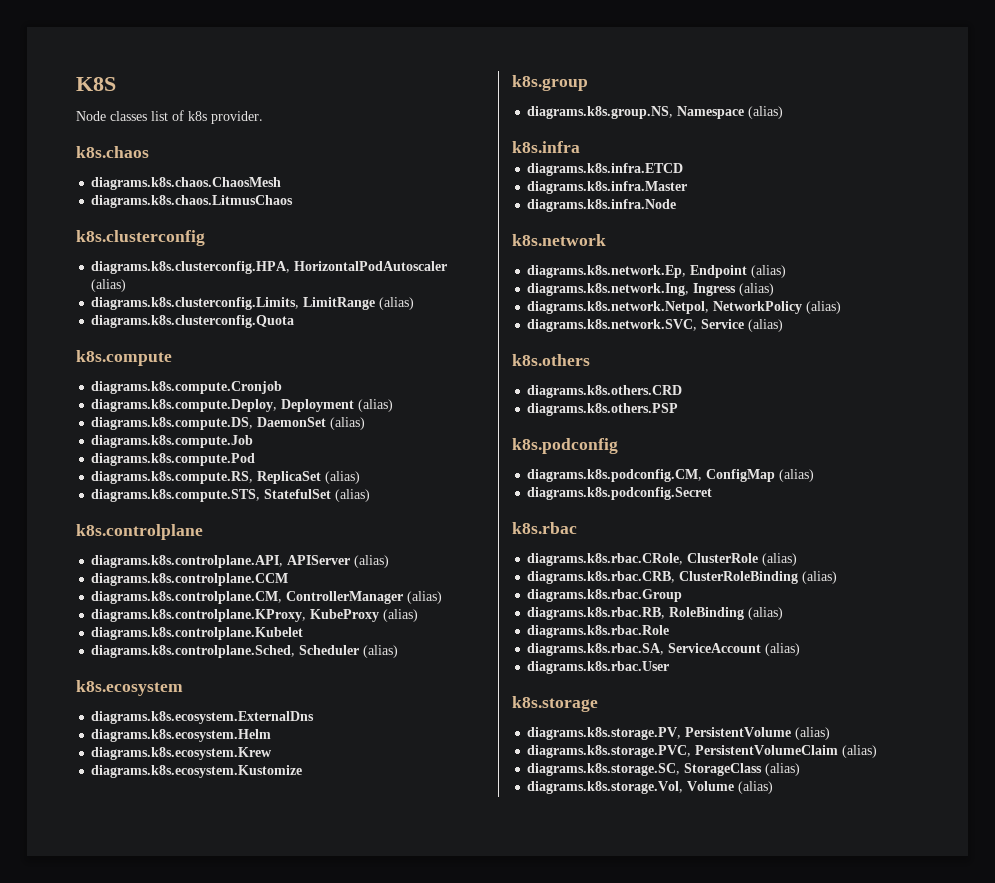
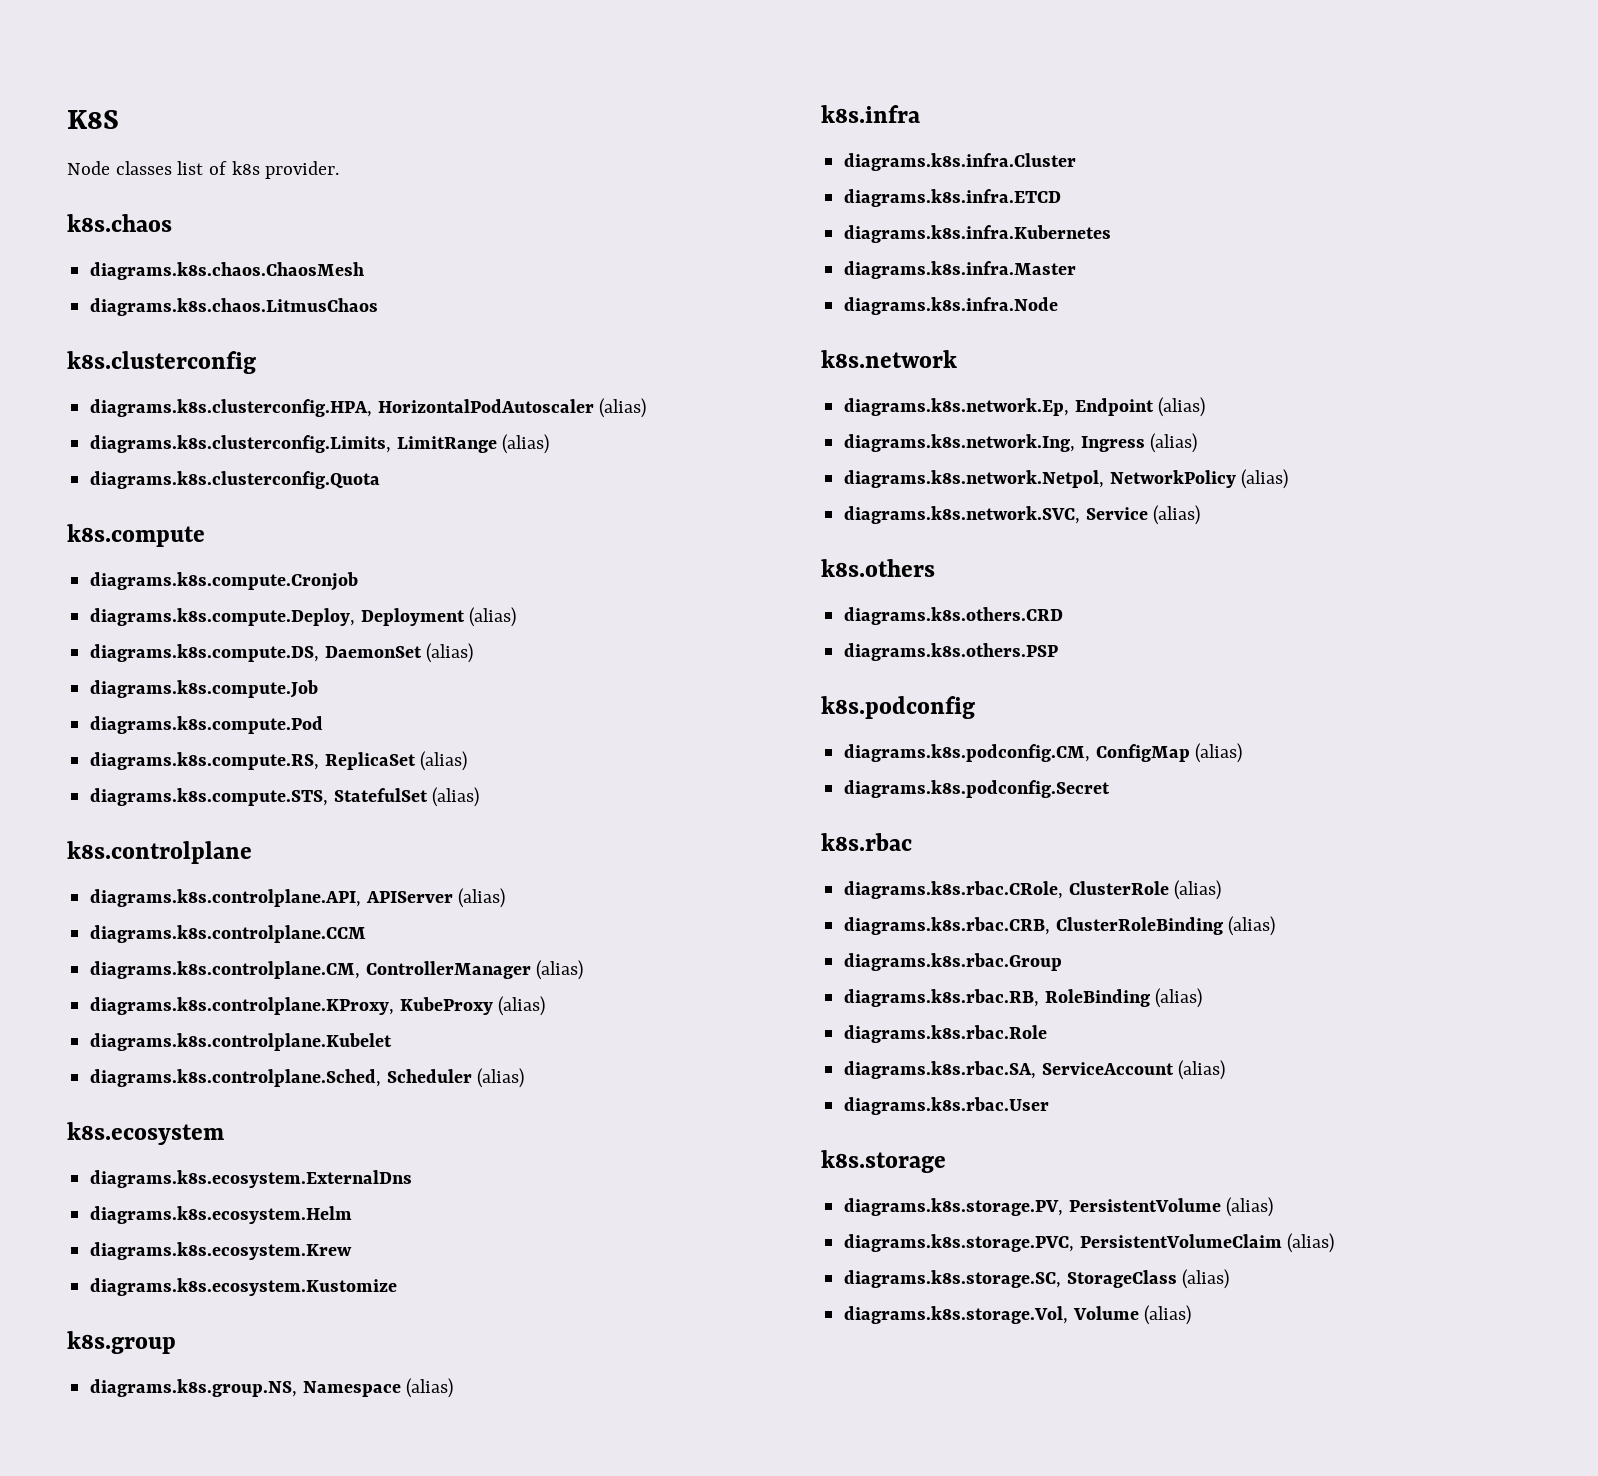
(580, 147) none -> [844,153,1077,171] // diagrams.k8s.infra.Cluster
(684, 169) none -> [844,225,1112,243] // diagrams.k8s.infra.Kubernetes

